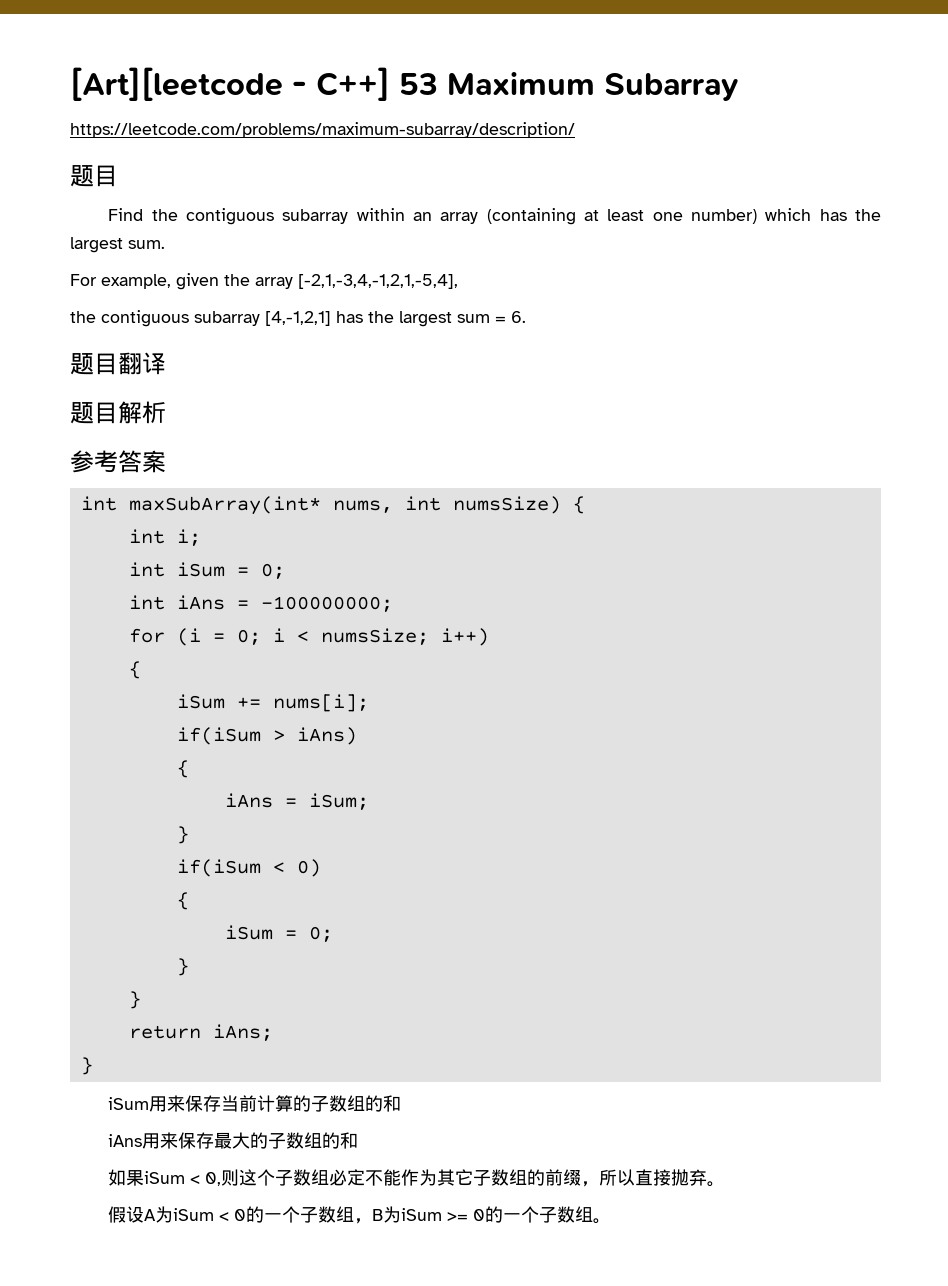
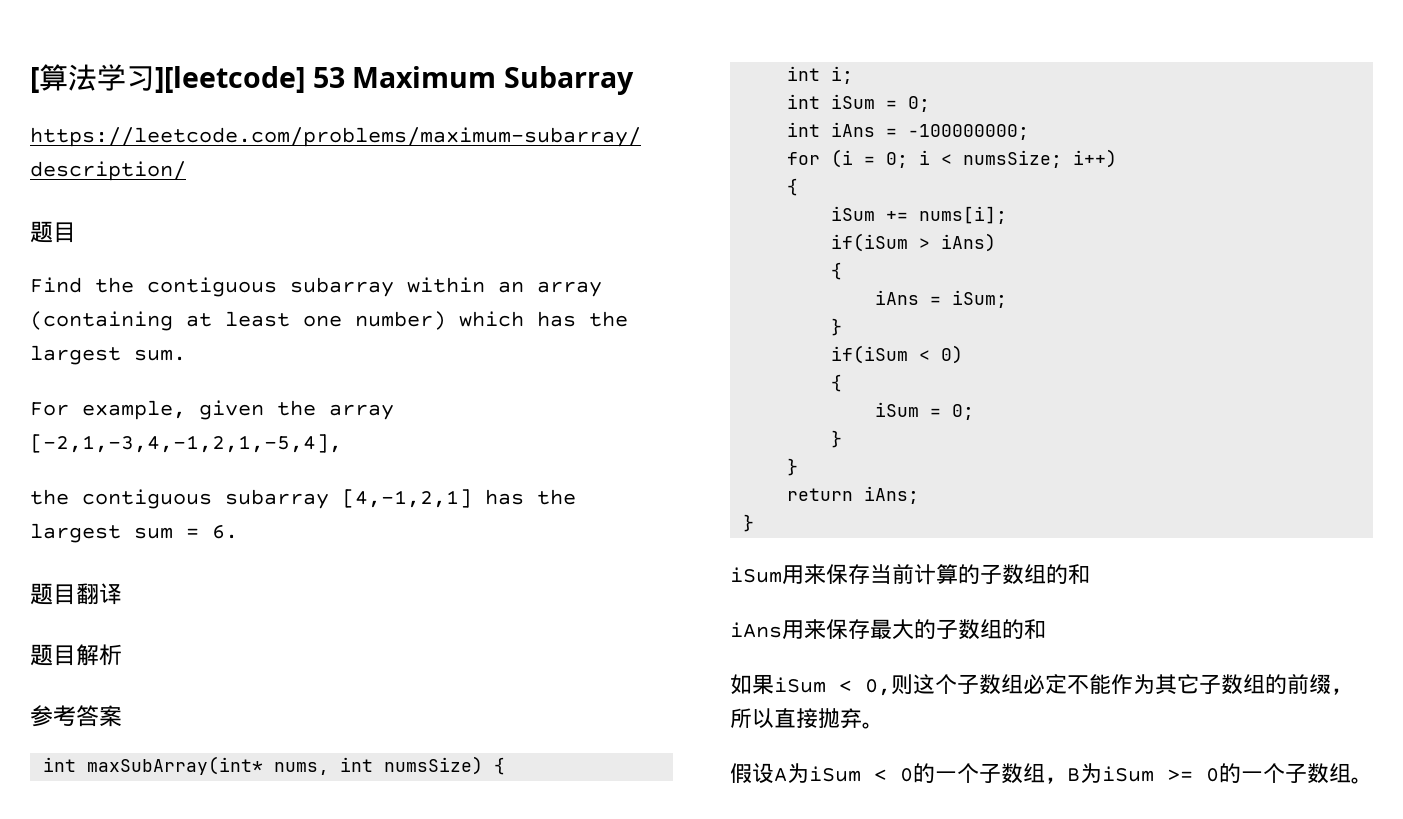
[70,67,390,101] [Art][leetcode - C++] -> [30,64,305,93] [算法学习][leetcode]

